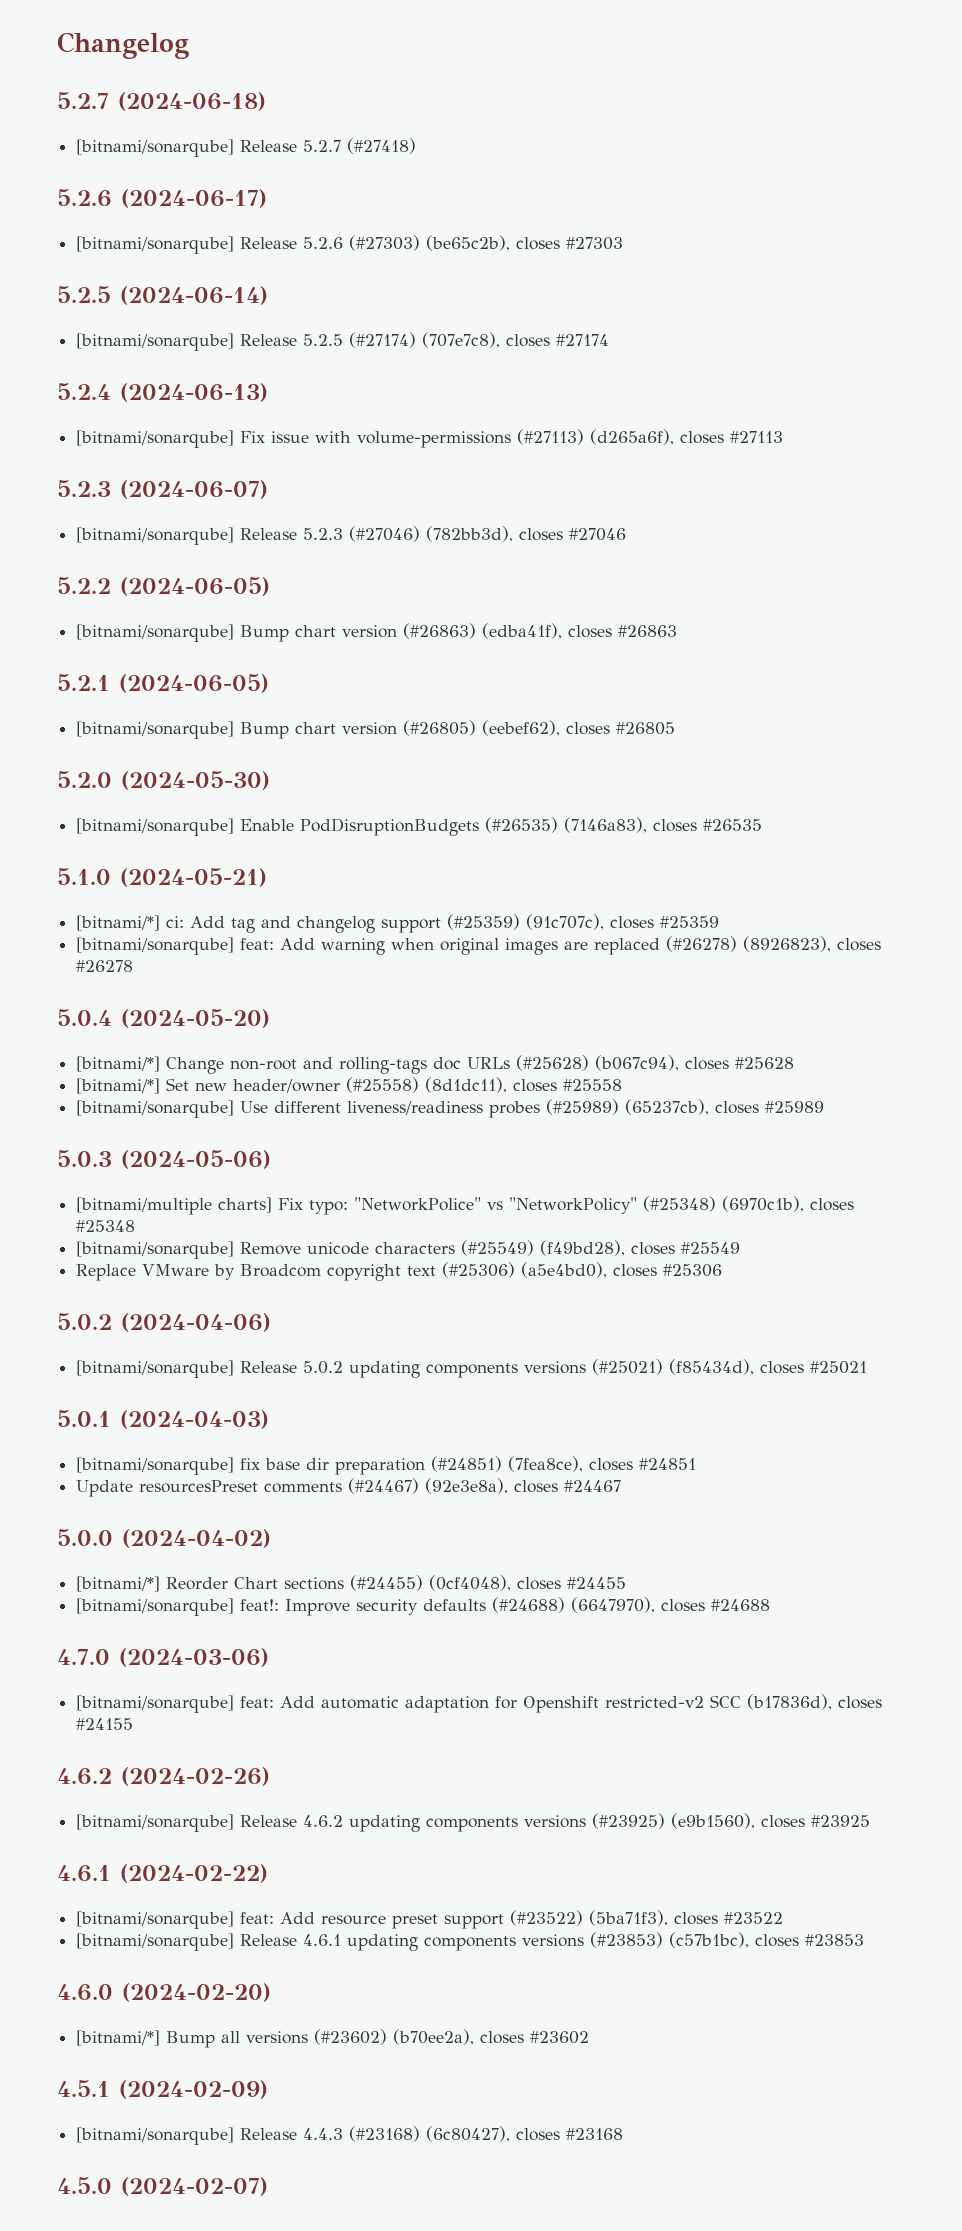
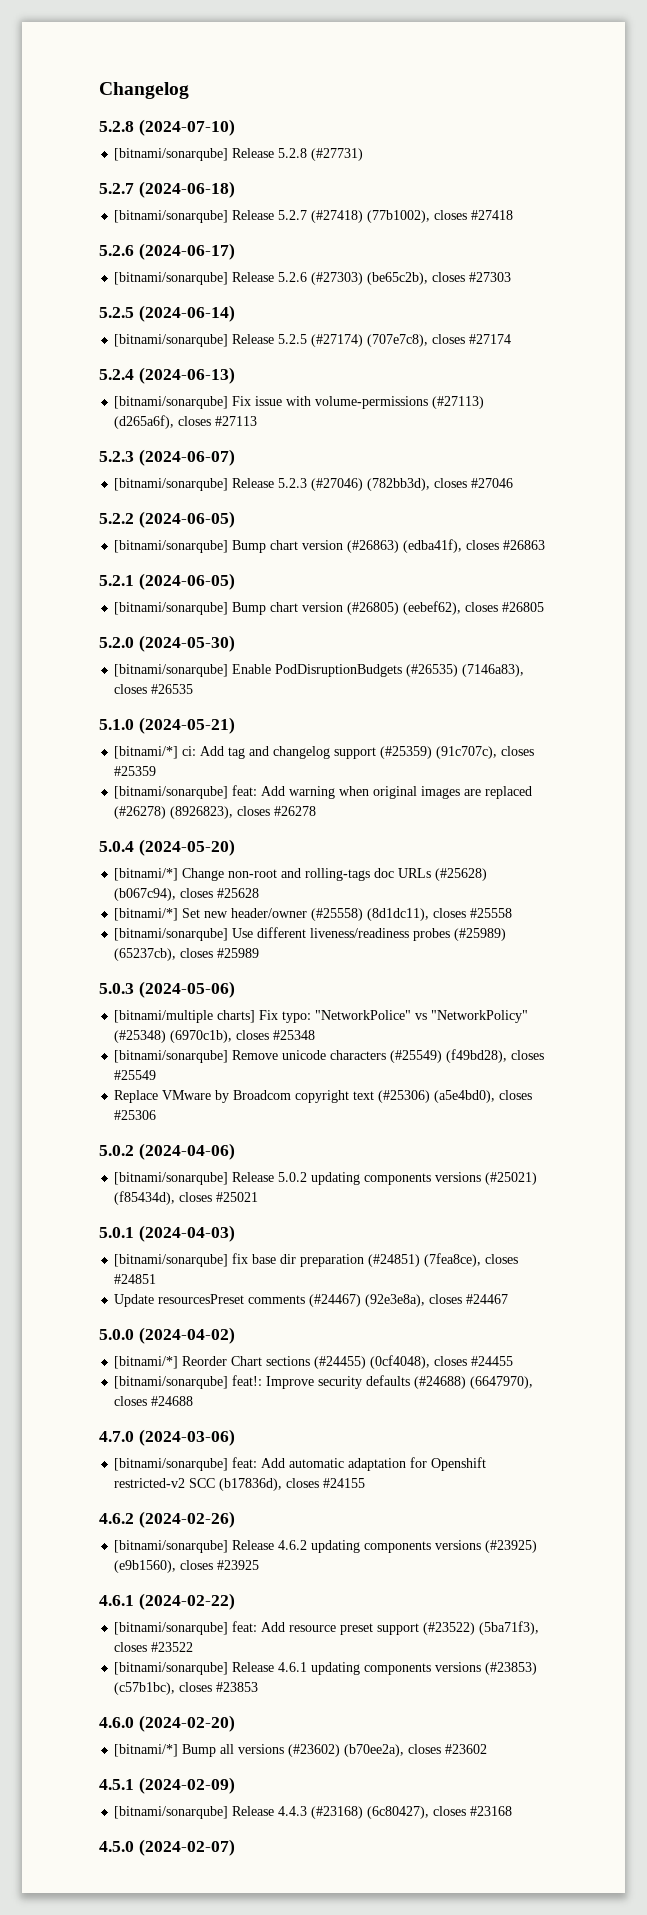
(189, 45) none -> [99,119,235,136] [114,148,364,161] // 5.2.8 (2024-07-10) // [bitnami/sonarqube] Release 5.2.8 (#27731)
(417, 146) none -> [367,210,514,223] (77b1002), closes #27418

